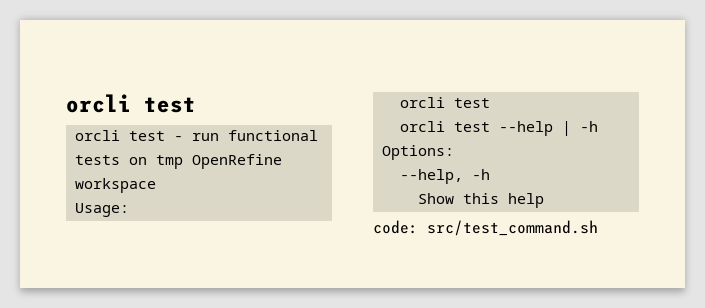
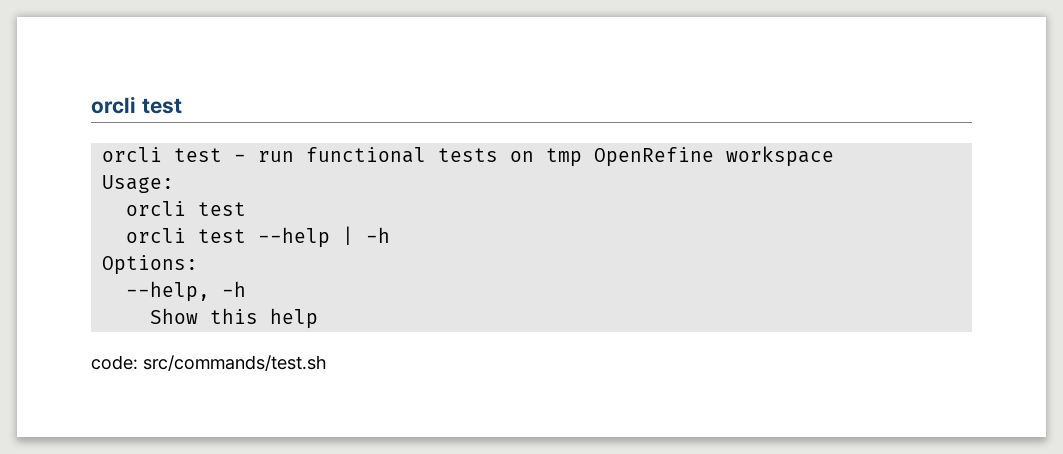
[427,220,598,236] src/test_command.sh -> [143,355,326,371] src/commands/test.sh

